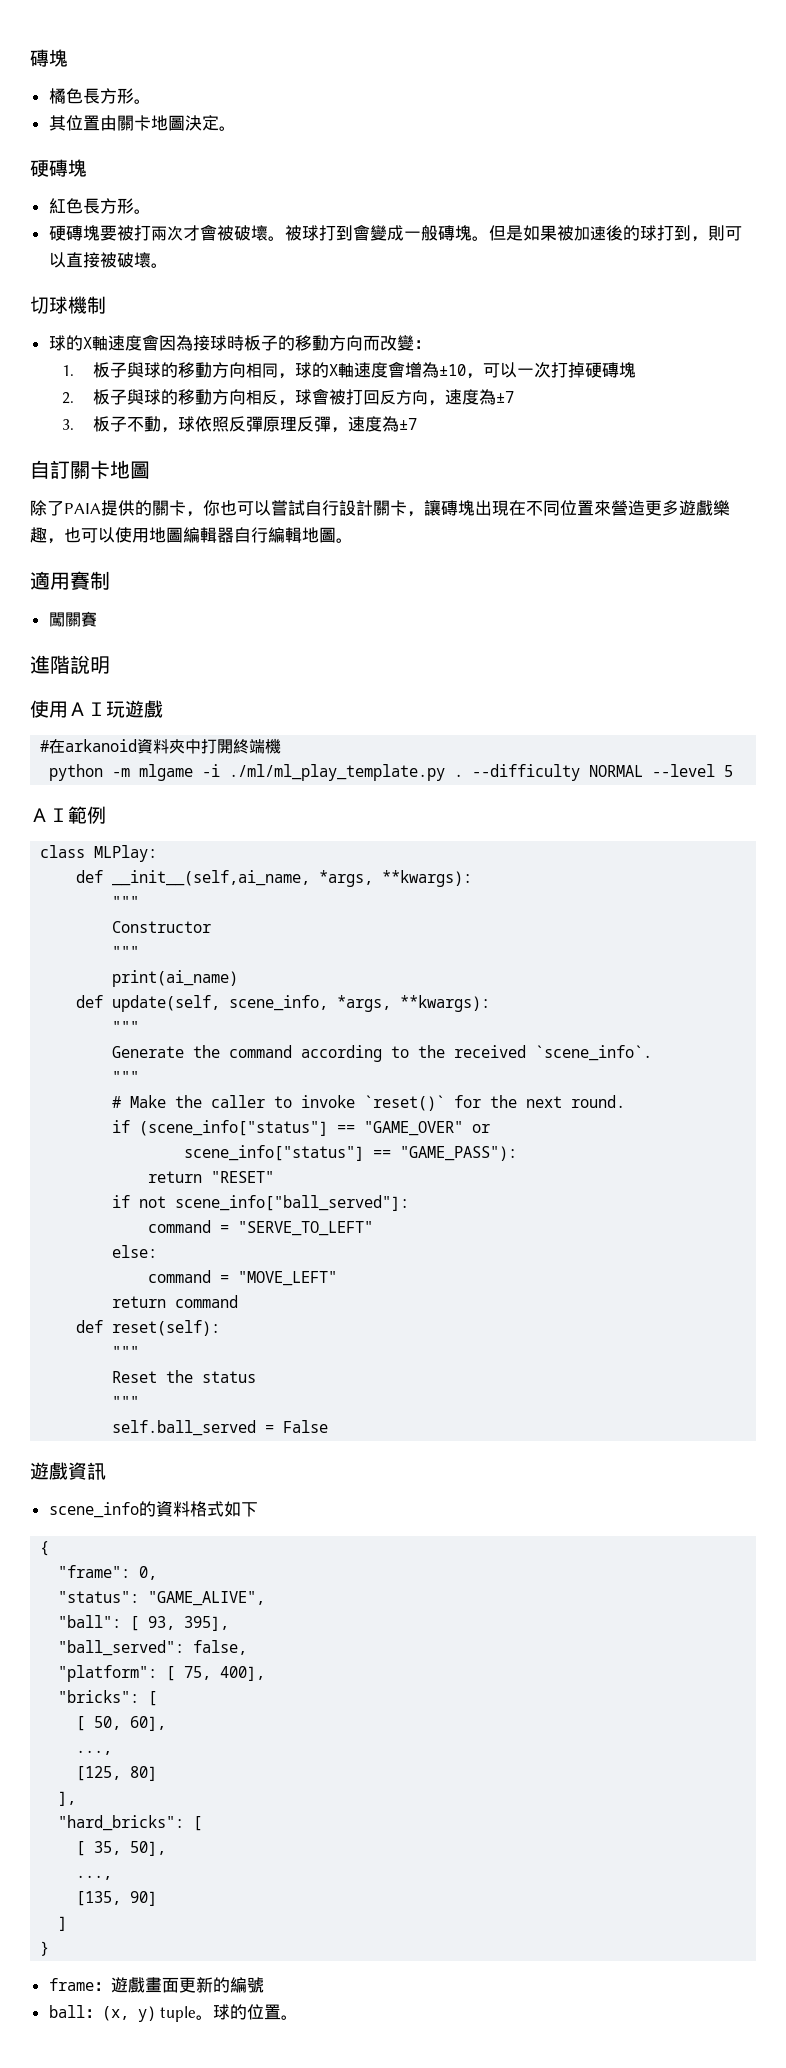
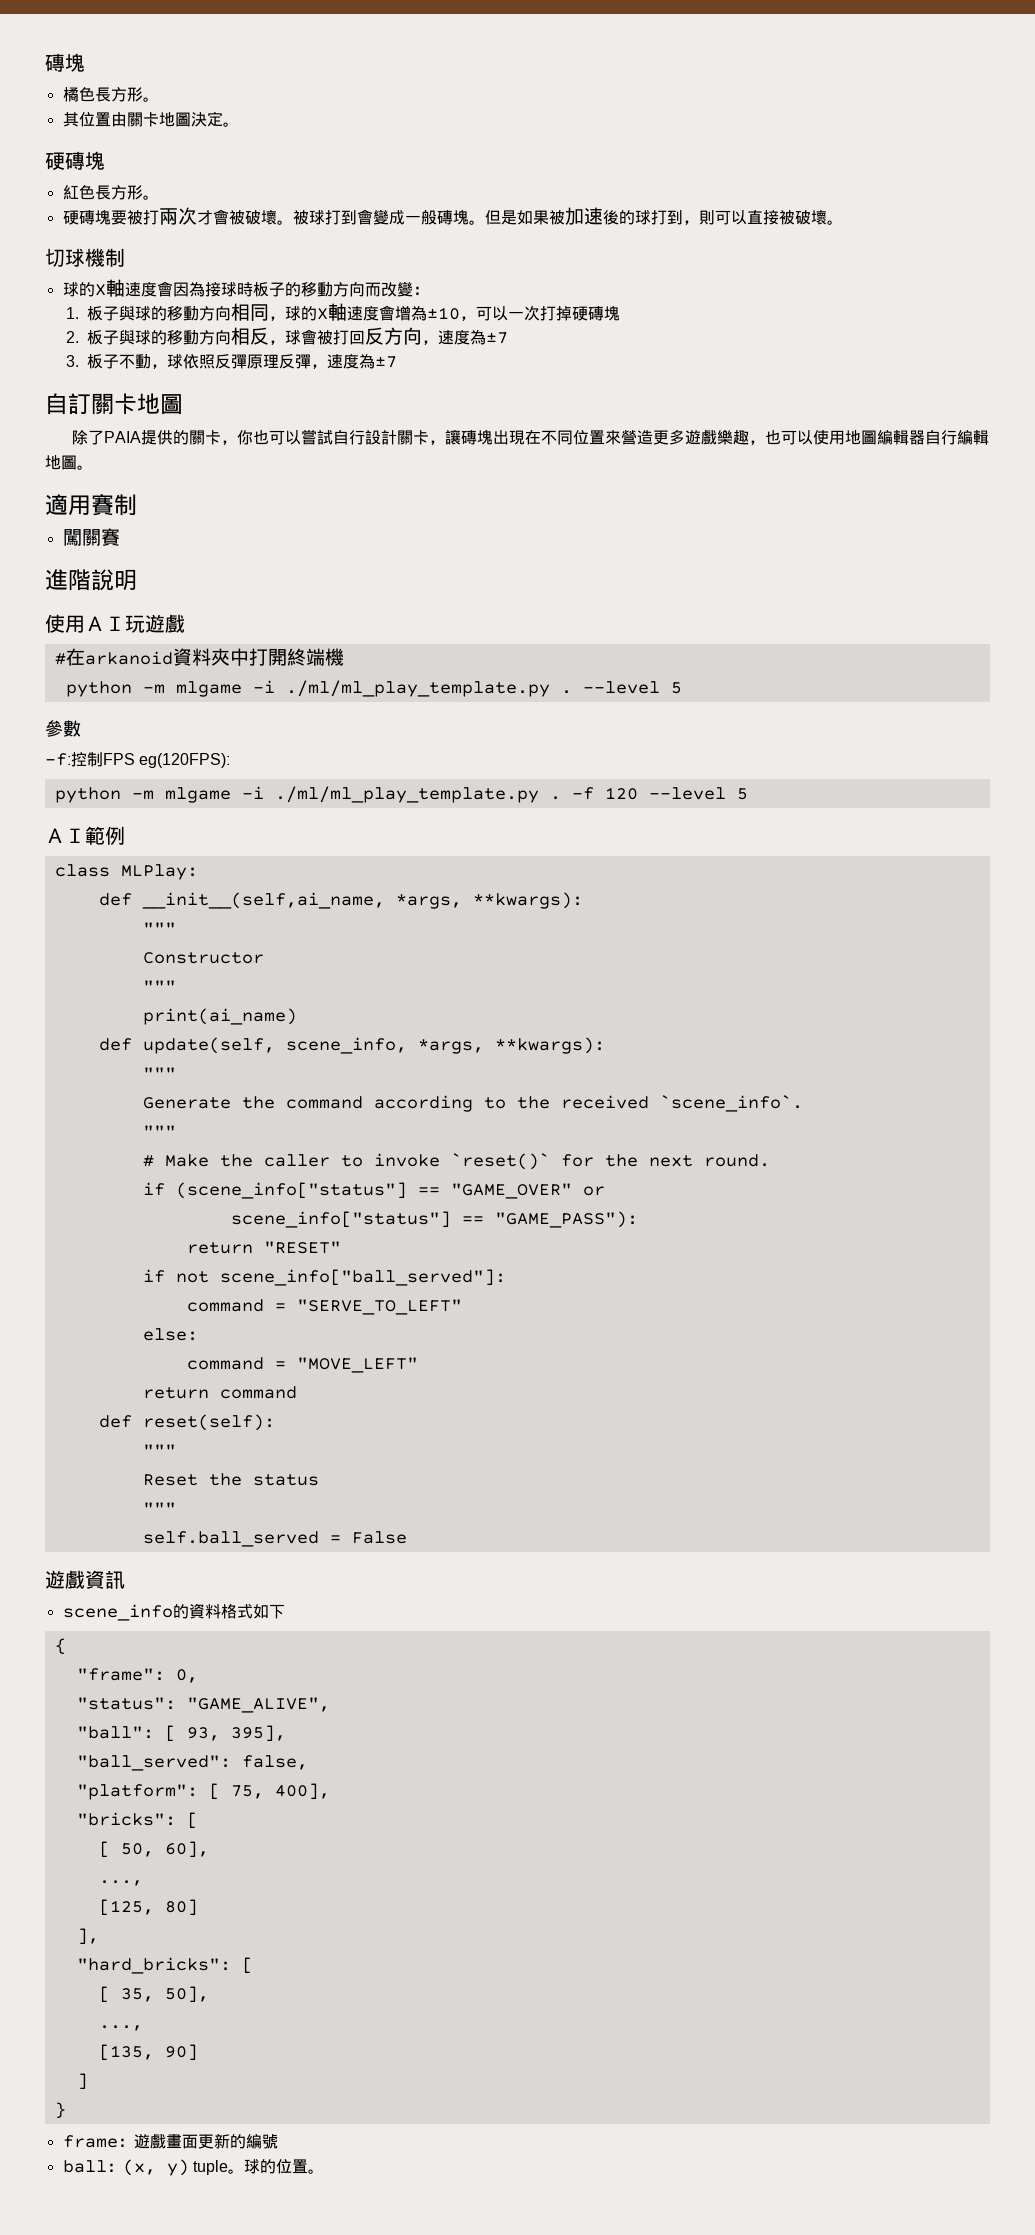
[472,764,644,781] --difficulty NORMAL -> [582,681,682,694] [45,720,81,737] [45,752,231,768] [54,786,638,803] --level 5 // 參數 // -f:控制FPS eg(120FPS): // python -m mlgame -i ./ml/ml_play_template.py . -f 120

